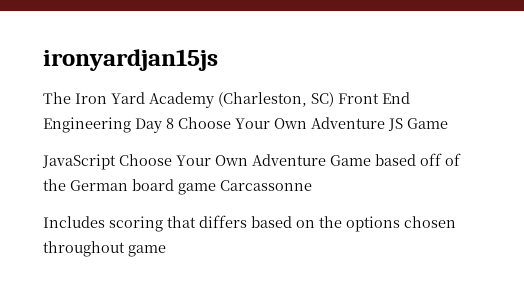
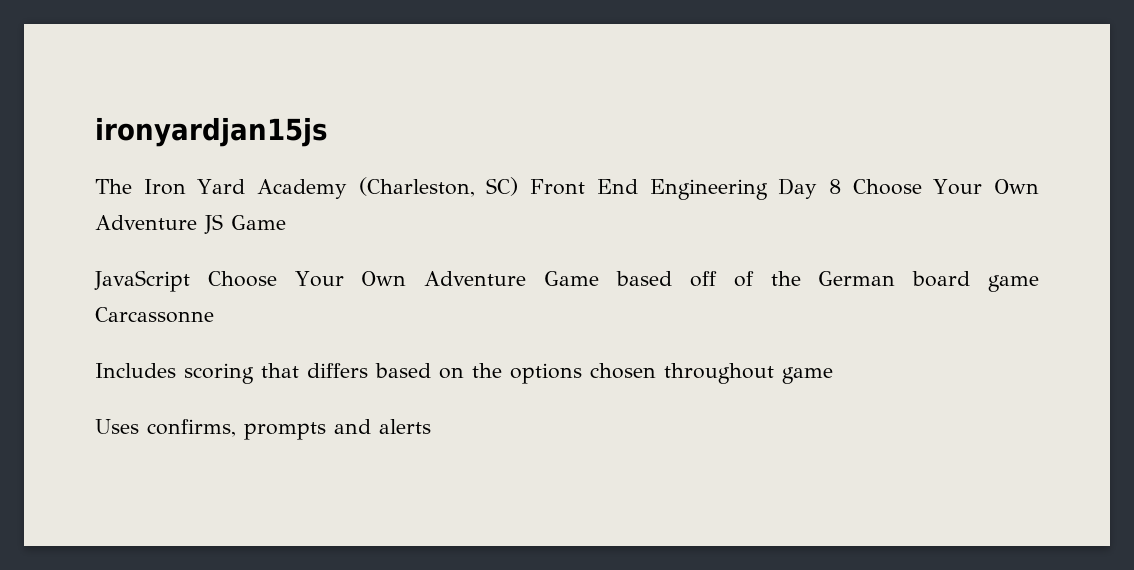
(166, 251) none -> [95,419,431,440] // Uses confirms, prompts and alerts

